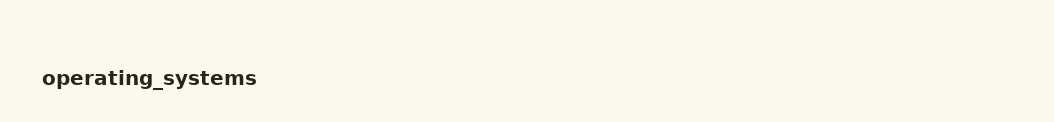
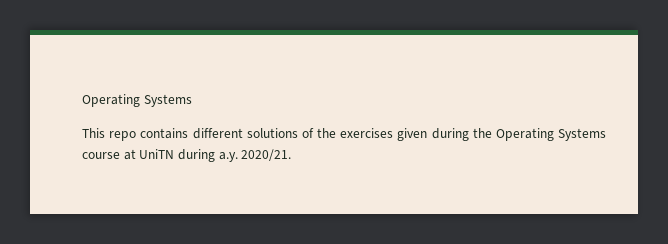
[42,70,257,90] operating_systems -> [82,94,192,107] [82,128,606,141] [82,149,292,162] Operating Systems // This repo contains different solutions of the exercises given during the Operating Systems course at UniTN during a.y. 2020/21.

